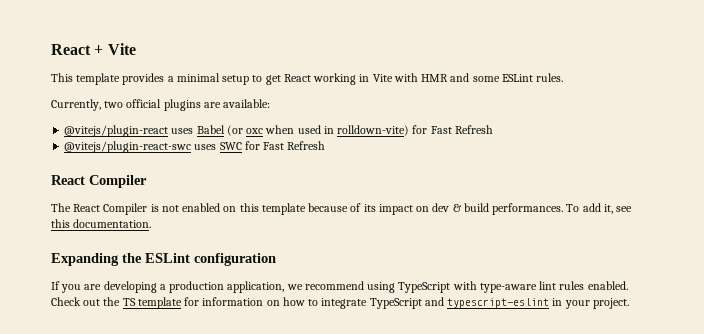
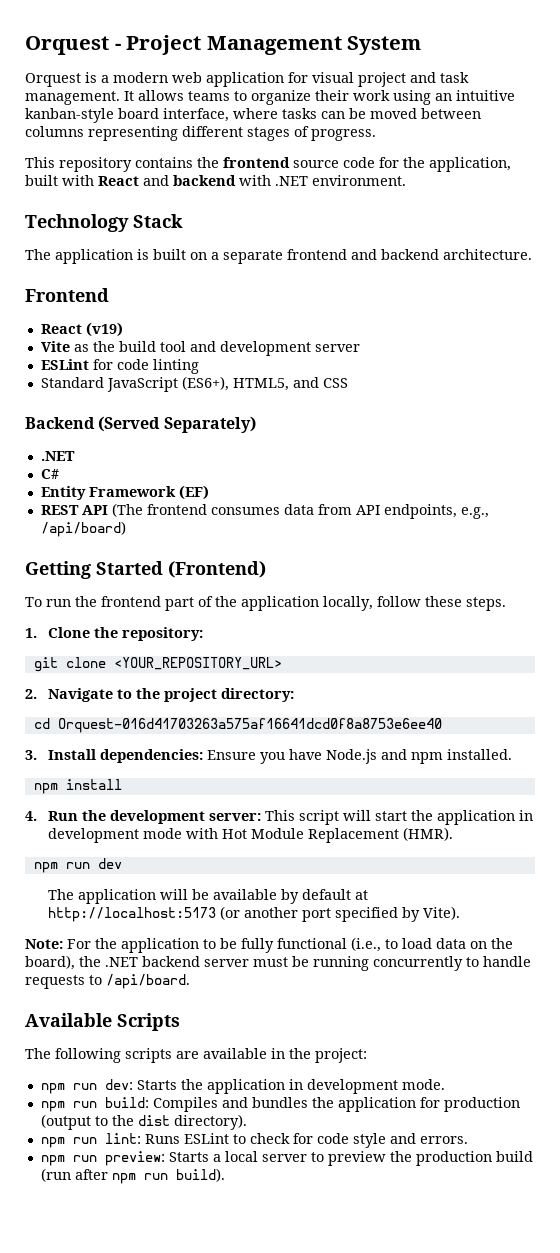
[51,43,136,55] [51,73,564,85] [51,99,271,111] [64,125,493,137] [64,141,326,153] [51,175,147,188] [51,203,633,215] [51,219,152,228] [51,253,276,266] [51,281,628,293] [51,297,629,309] React + Vite // This template provides a minimal setup to get React working in Vite with HMR and some ESLint rules. // Currently, two official plugins are available: // @vitejs/plugin-react uses Babel (or oxc when used in rolldown-vite) for Fast Refresh // @vitejs/plugin-react-swc uses SWC for Fast Refresh // React Compiler // The React Compiler is not enabled on this template because of its impact on dev & build performances. To add it, see this documentation. // Expanding the ESLint configuration // If you are developing a production application, we recommend using TypeScript with type-aware lint rules enabled. Check out the TS template for information on how to integrate TypeScript and typescript-eslint in your project. -> [25,35,422,55] [25,72,469,87] [25,90,515,105] [25,108,481,123] [25,126,376,141] [25,157,511,172] [25,175,406,186] [25,214,183,232] [25,249,532,264] [25,288,109,302] [40,322,123,337] [40,341,360,356] [40,359,199,374] [40,376,348,392] [25,416,256,433] [40,451,75,461] [40,469,59,479] [40,485,209,500] [40,503,489,519] [40,521,126,537] [25,561,266,579] [25,596,506,611] [25,627,204,641] [33,657,282,672] [25,688,295,702] [33,718,442,733] [25,749,513,764] [33,779,122,794] [25,810,534,825] [48,827,454,843] [33,858,122,873] [48,889,369,904] [48,906,461,922] [25,937,513,953] [25,955,531,971] [25,974,190,989] [25,1013,180,1031] [25,1048,367,1063] [40,1079,445,1094] [40,1097,520,1112] [40,1114,247,1130] [40,1133,468,1148] [40,1151,533,1166] [40,1168,225,1184] Orquest - Project Management System // Orquest is a modern web application for visual project and task management. It allows teams to organize their work using an intuitive kanban-style board interface, where tasks can be moved between columns representing different stages of progress. // This repository contains the frontend source code for the application, built with React and backend with .NET environment. // Technology Stack // The application is built on a separate frontend and backend architecture. // Frontend // React (v19) // Vite as the build tool and development server // ESLint for code linting // Standard JavaScript (ES6+), HTML5, and CSS // Backend (Served Separately) // .NET // C# // Entity Framework (EF) // REST API (The frontend consumes data from API endpoints, e.g., /api/board) // Getting Started (Frontend) // To run the frontend part of the application locally, follow these steps. // 1. Clone the repository: // git clone <YOUR_REPOSITORY_URL> // 2. Navigate to the project directory: // cd Orquest-016d41703263a575af16641dcd0f8a8753e6ee40 // 3. Install dependencies: Ensure you have Node.js and npm installed. // npm install // 4. Run the development server: This script will start the application in development mode with Hot Module Replacement (HMR). // npm run dev // The application will be available by default at http://localhost:5173 (or another port specified by Vite). // Note: For the application to be fully functional (i.e., to load data on the board), the .NET backend server must be running concurrently to handle requests to /api/board. // Available Scripts // The following scripts are available in the project: // npm run dev: Starts the application in development mode. // npm run build: Compiles and bundles the application for production (output to the dist directory). // npm run lint: Runs ESLint to check for code style and errors. // npm run preview: Starts a local server to preview the production build (run after npm run build).

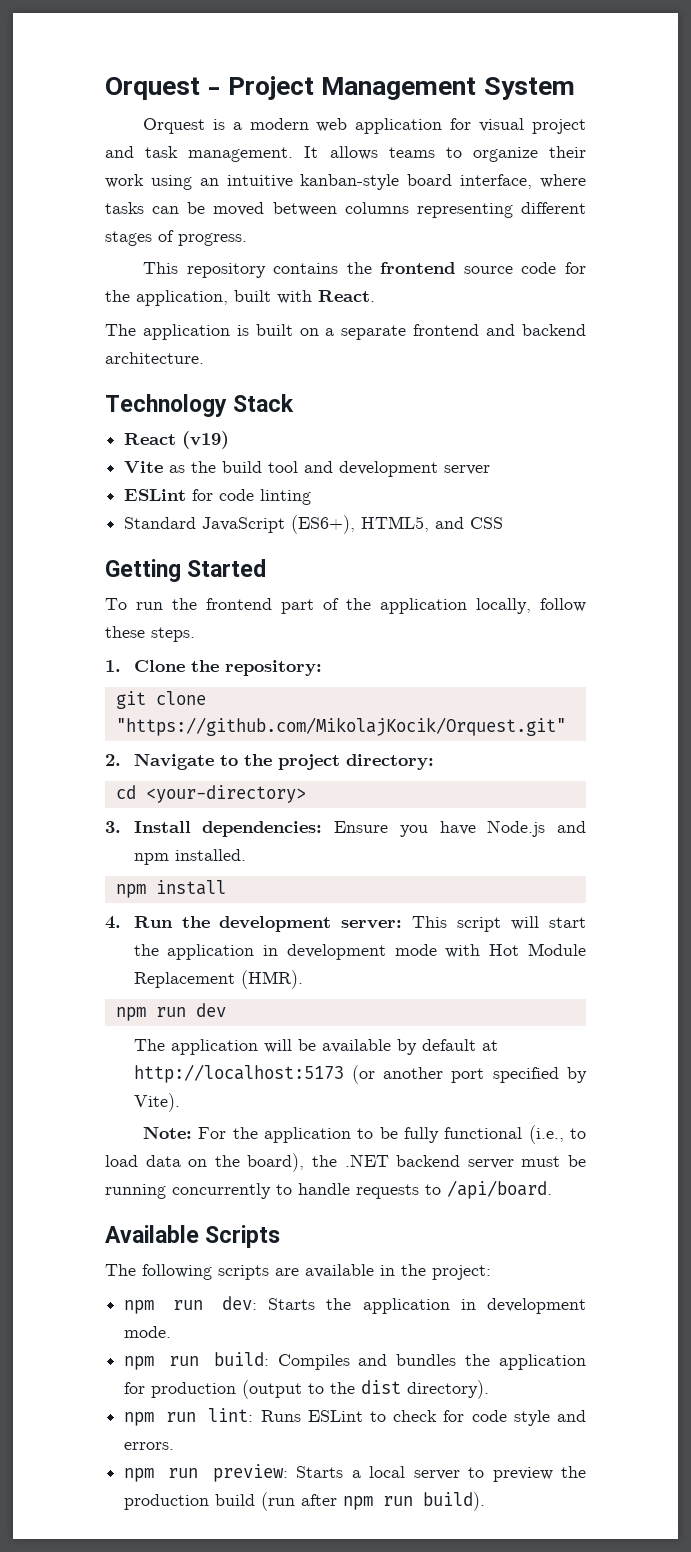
[98,175,406,186] [25,214,183,232] React and backend with .NET environment. // Technology Stack -> [318,290,375,302] React.
[25,288,109,302] Frontend -> [105,394,295,417] Technology Stack
[25,416,256,433] [40,451,75,461] [40,469,59,479] [40,485,209,500] [40,503,489,519] [40,521,126,537] // Backend (Served Separately) // .NET // C# // Entity Framework (EF) // REST API (The frontend consumes data from API endpoints, e.g., /api/board) -> (504, 523) none
[168,561,266,578] (Frontend) -> (267, 568) none
[113,657,282,670] <YOUR_REPOSITORY_URL> -> [115,717,566,736] "https://github.com/MikolajKocik/Orquest.git"
[57,718,442,733] Orquest-016d41703263a575af16641dcd0f8a8753e6ee40 -> [145,785,306,803] <your-directory>

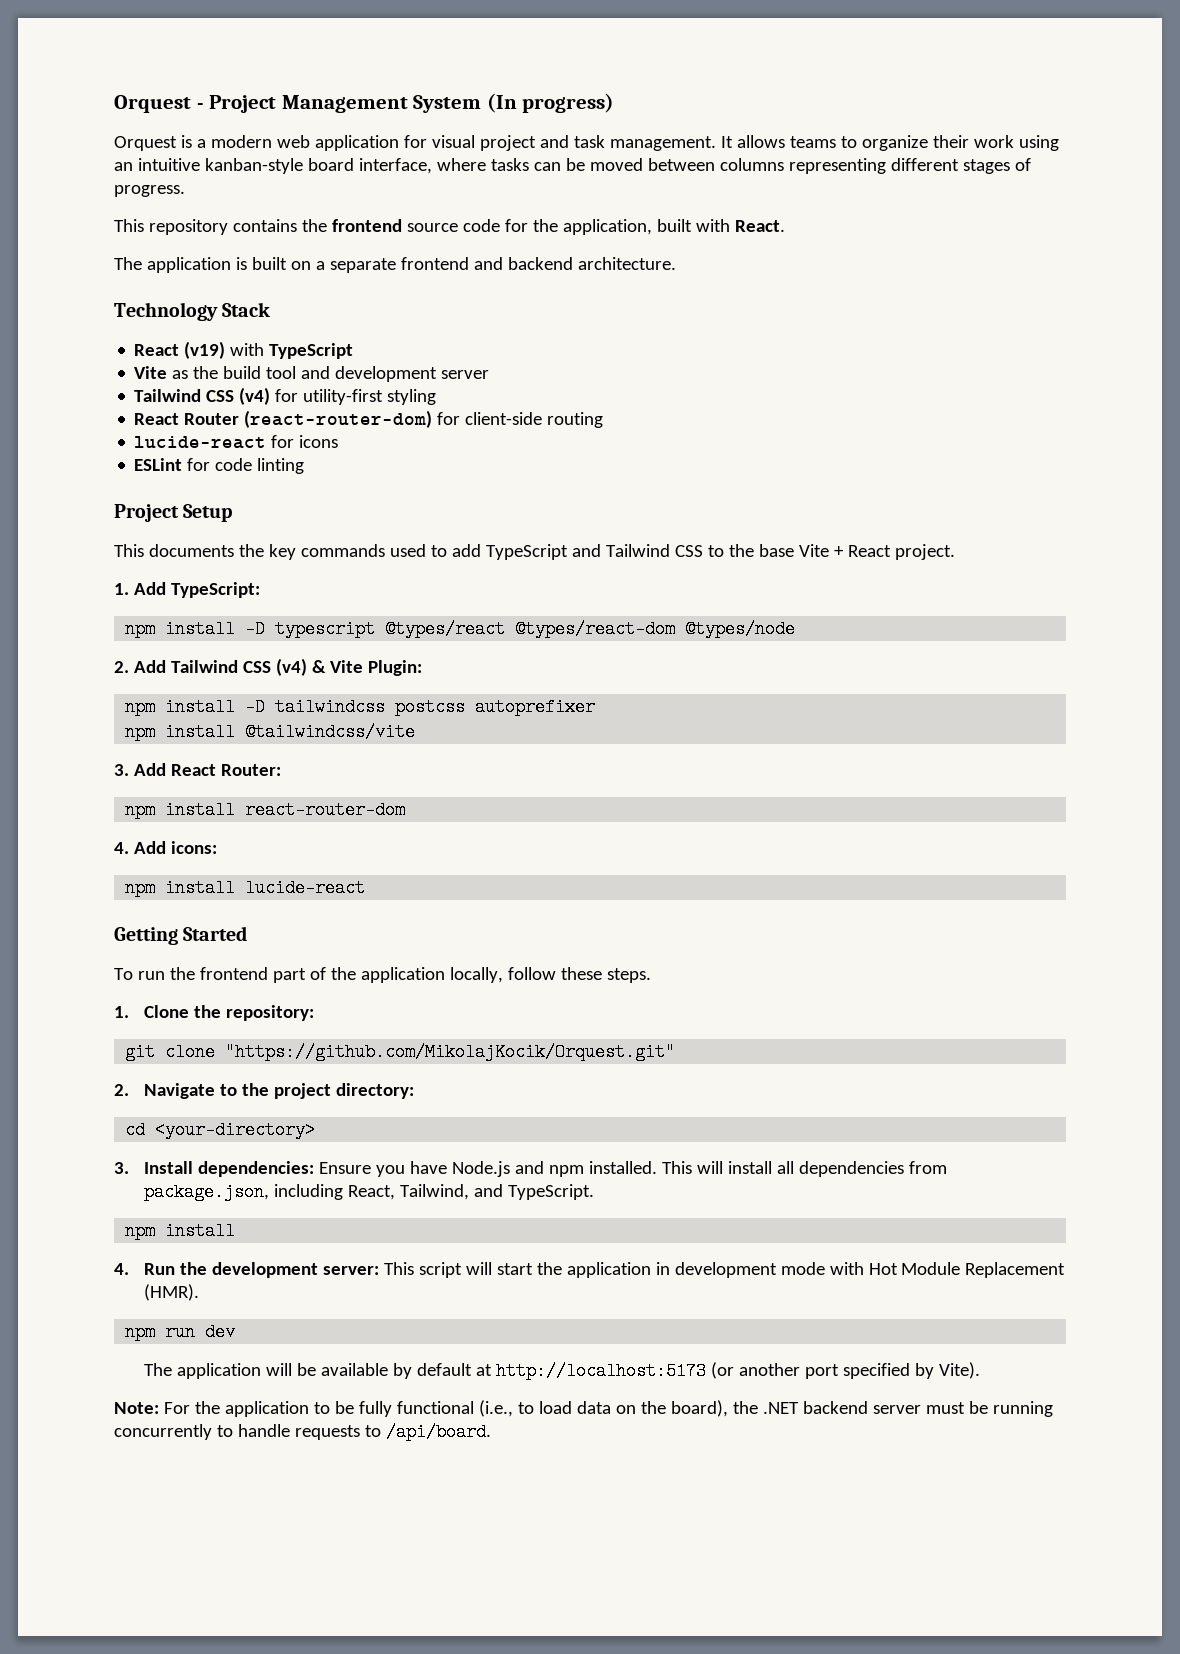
(575, 88) none -> [486,93,615,113] (In progress)
(230, 440) none -> [230,343,354,359] with TypeScript
[124,489,312,505] [124,515,504,534] ESLint for code linting // Standard JavaScript (ES6+), HTML5, and CSS -> [134,387,437,405] [134,410,604,428] [134,435,339,449] [134,458,305,474] [114,504,233,522] [114,544,955,560] [114,582,260,598] [125,620,796,638] [114,658,422,676] [125,698,596,716] [125,723,416,741] [114,763,281,776] [125,801,406,819] [114,841,217,854] [125,879,366,897] Tailwind CSS (v4) for utility-first styling // React Router (react-router-dom) for client-side routing // lucide-react for icons // ESLint for code linting // Project Setup // This documents the key commands used to add TypeScript and Tailwind CSS to the base Vite + React project. // 1. Add TypeScript: // npm install -D typescript @types/react @types/react-dom @types/node // 2. Add Tailwind CSS (v4) & Vite Plugin: // npm install -D tailwindcss postcss autoprefixer // npm install @tailwindcss/vite // 3. Add React Router: // npm install react-router-dom // 4. Add icons: // npm install lucide-react
(246, 855) none -> [661,1161,947,1177] [143,1183,594,1201] This will install all dependencies from package.json, including React, Tailwind, and TypeScript.
[105,1225,281,1248] [105,1264,491,1280] [124,1296,586,1314] [124,1326,172,1338] [124,1352,586,1370] [124,1380,490,1399] [124,1408,586,1426] [124,1442,175,1450] [124,1464,586,1482] [124,1492,486,1511] // Available Scripts // The following scripts are available in the project: // npm run dev: Starts the application in development mode. // npm run build: Compiles and bundles the application for production (output to the dist directory). // npm run lint: Runs ESLint to check for code style and errors. // npm run preview: Starts a local server to preview the production build (run after npm run build). -> (491, 1432) none

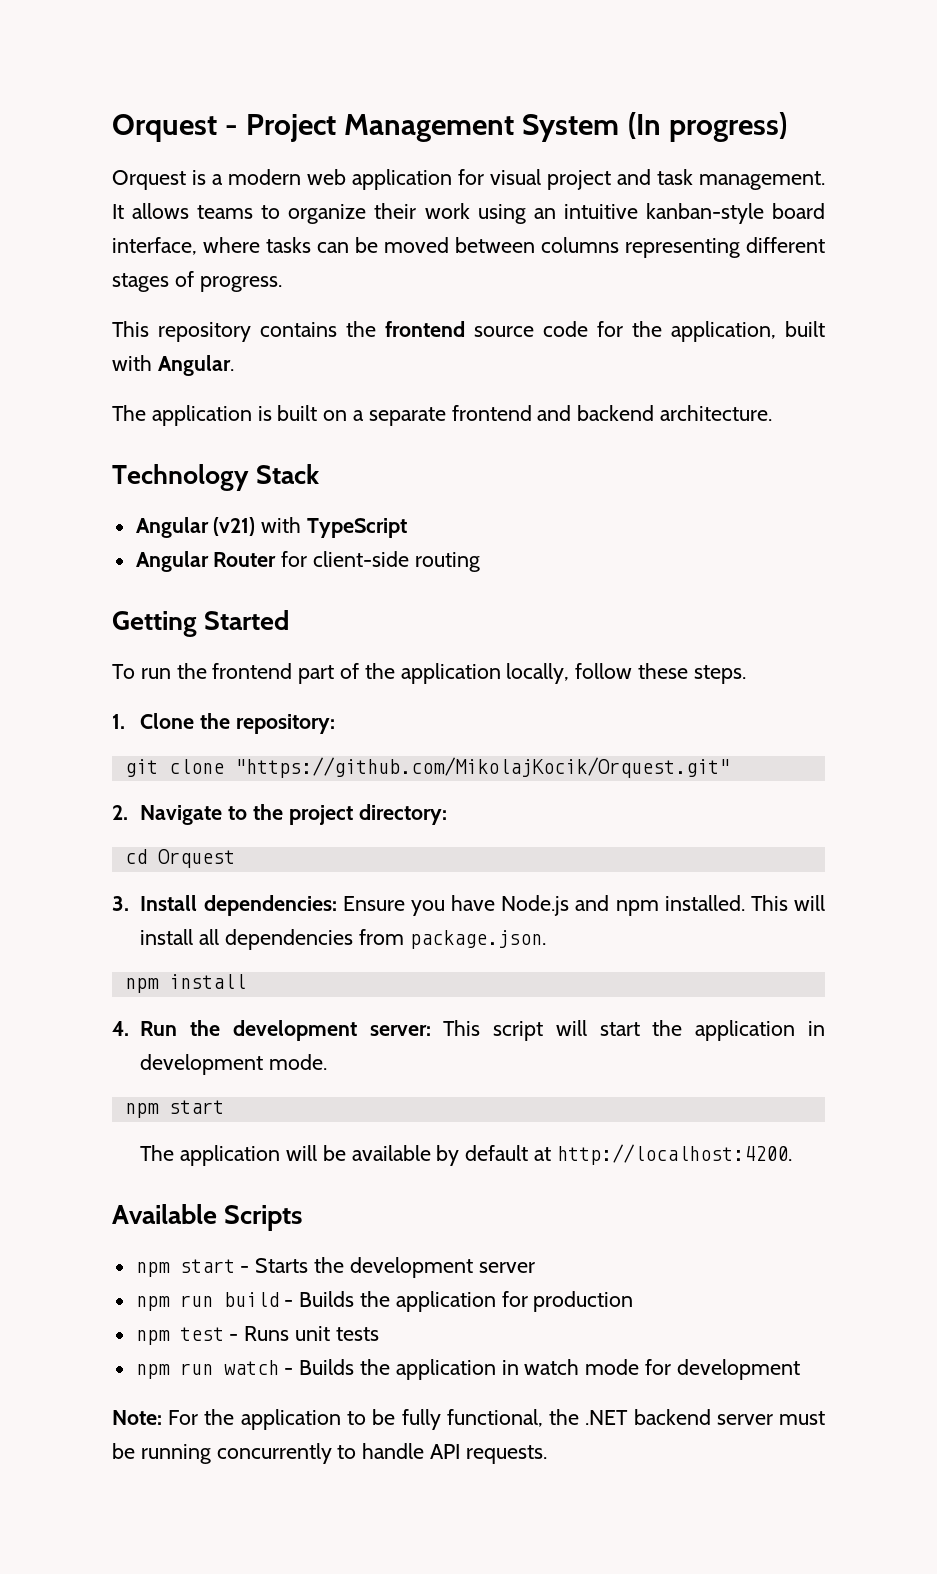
[734,220,785,232] React. -> [157,355,234,376] Angular.
[134,341,226,359] React (v19) -> [135,517,256,538] Angular (v21)
[134,366,490,382] [134,387,437,405] [134,410,604,428] [134,435,339,449] [134,458,305,474] [114,504,233,522] [114,544,955,560] [114,582,260,598] [125,620,796,638] [114,658,422,676] [125,698,596,716] [125,723,416,741] [114,763,281,776] [125,801,406,819] [114,841,217,854] [125,879,366,897] Vite as the build tool and development server // Tailwind CSS (v4) for utility-first styling // React Router (react-router-dom) for client-side routing // lucide-react for icons // ESLint for code linting // Project Setup // This documents the key commands used to add TypeScript and Tailwind CSS to the base Vite + React project. // 1. Add TypeScript: // npm install -D typescript @types/react @types/react-dom @types/node // 2. Add Tailwind CSS (v4) & Vite Plugin: // npm install -D tailwindcss postcss autoprefixer // npm install @tailwindcss/vite // 3. Add React Router: // npm install react-router-dom // 4. Add icons: // npm install lucide-react -> [135,551,480,572] Angular Router for client-side routing
[155,1121,316,1139] <your-directory> -> [157,849,235,868] Orquest
[143,1183,594,1201] package.json, including React, Tailwind, and TypeScript. -> [409,930,546,949] package.json.
[780,1262,1066,1278] [143,1284,199,1301] [125,1323,236,1341] mode with Hot Module Replacement (HMR). // npm run dev -> [269,1054,328,1070] [124,1100,224,1118] mode. // npm start
[495,1362,980,1380] http://localhost:5173 (or another port specified by Vite). -> [556,1144,792,1165] [112,1204,303,1231] [135,1257,535,1278] [135,1291,634,1312] [135,1326,379,1345] [135,1359,800,1380] http://localhost:4200. // Available Scripts // npm start - Starts the development server // npm run build - Builds the application for production // npm test - Runs unit tests // npm run watch - Builds the application in watch mode for development
[396,1400,728,1417] functional (i.e., to load data on the board), -> [446,1409,543,1427] functional,
[294,1423,491,1441] requests to /api/board. -> [430,1444,547,1464] API requests.

